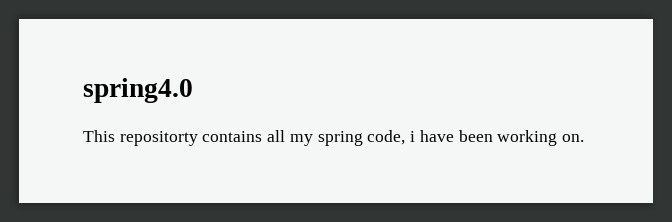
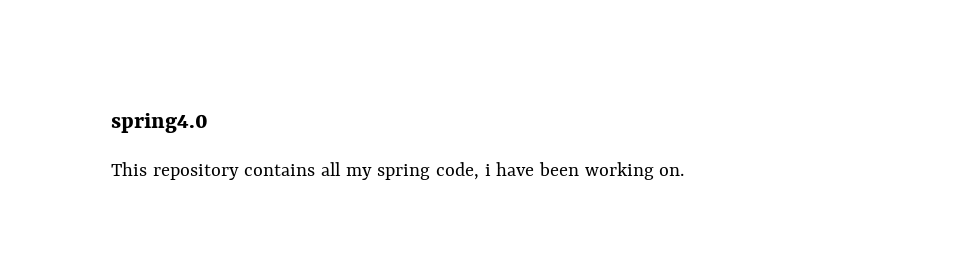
[119,131,198,146] repositorty -> [152,164,239,180] repository

